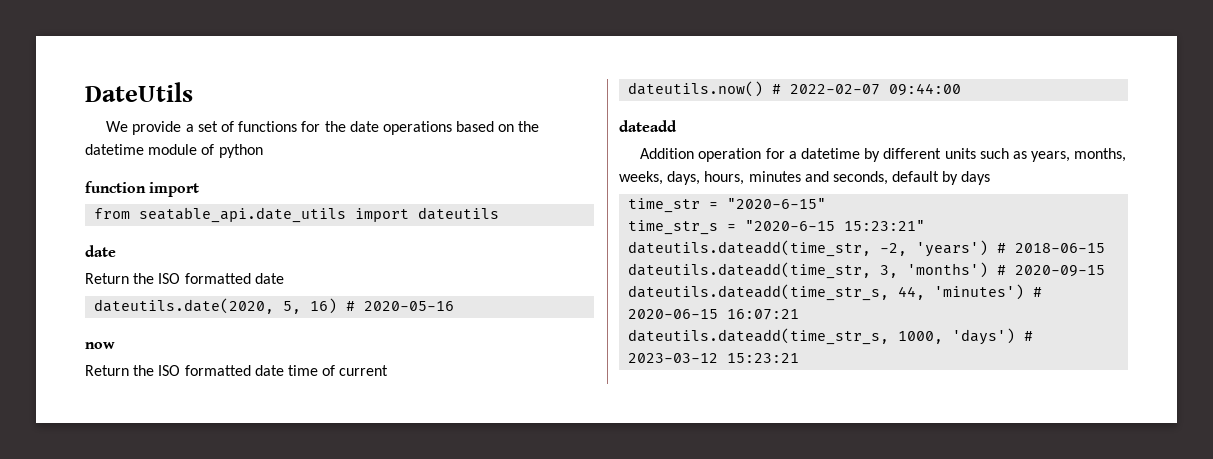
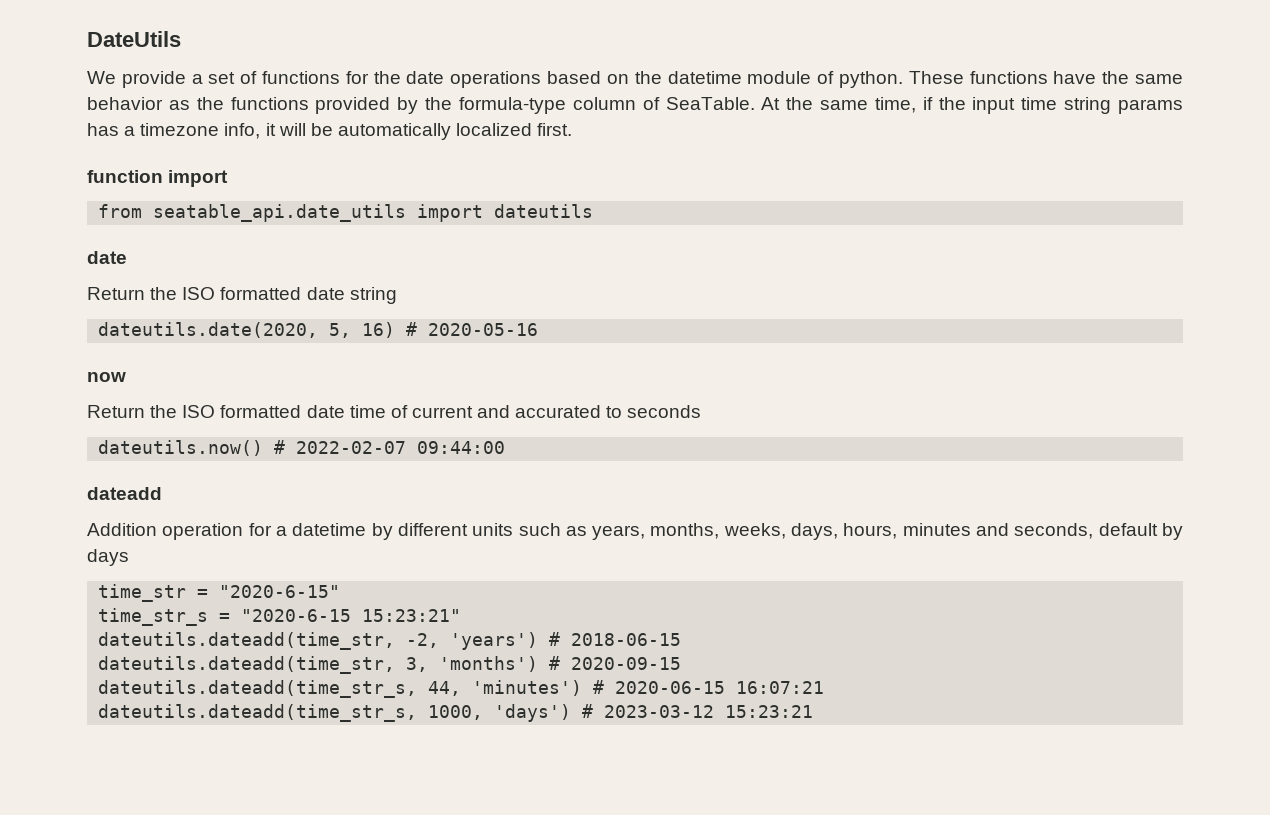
[218,144,263,158] python -> [838,71,1184,88] [87,97,1184,114] [87,123,573,140] python. These functions have the same behavior as the functions provided by the formula-type column of SeaTable. At the same time, if the input time string params has a timezone info, it will be automatically localized first.
(284, 278) none -> [349,287,397,304] string
(389, 370) none -> [477,405,702,418] and accurated to seconds

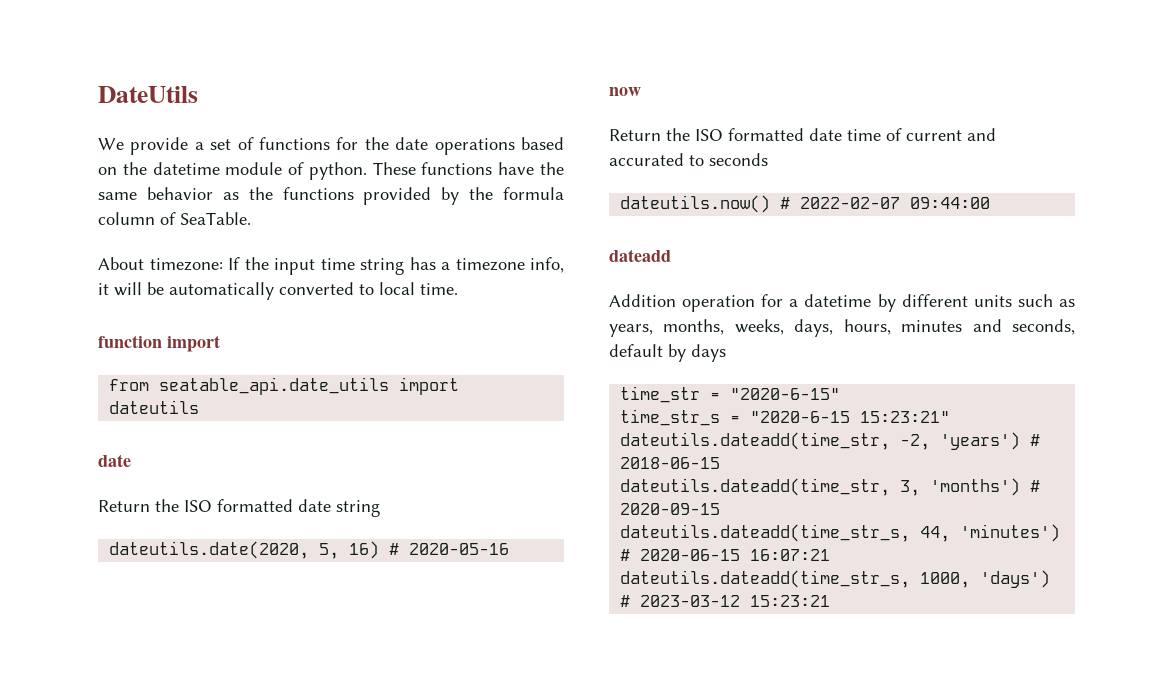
[458,97,566,114] formula-type -> [503,187,564,200] formula
[761,97,933,113] At the same time, if -> [98,257,240,271] // About timezone: If
[1118,99,1184,114] params -> (404, 266) none
[456,123,573,136] localized first. -> [279,282,458,295] converted to local time.

